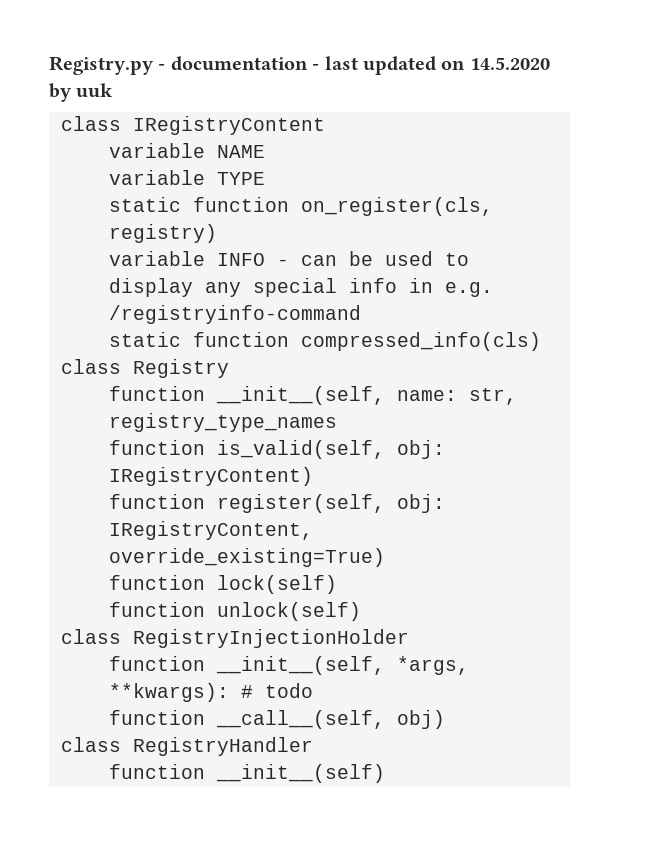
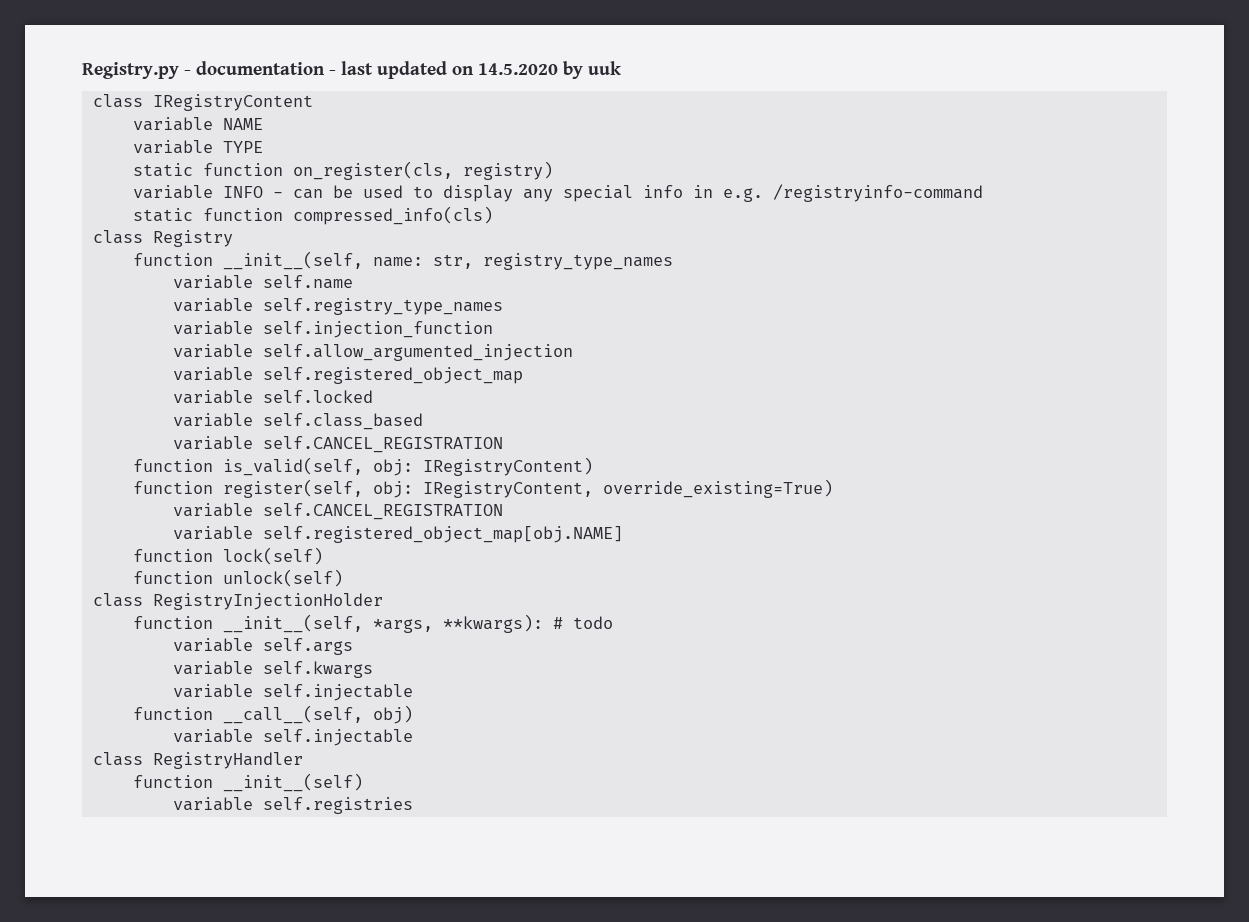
(337, 422) none -> [173,275,354,289] [173,298,504,315] [173,321,494,338] [173,344,574,361] [173,367,524,384] [173,390,374,404] [173,413,424,430] [173,436,504,453] // variable self.name // variable self.registry_type_names // variable self.injection_function // variable self.allow_argumented_injection // variable self.registered_object_map // variable self.locked // variable self.class_based // variable self.CANCEL_REGISTRATION
(385, 557) none -> [173,503,504,520] [173,526,624,543] // variable self.CANCEL_REGISTRATION // variable self.registered_object_map[obj.NAME]
(313, 690) none -> [173,638,354,655] [173,661,374,678] [173,684,414,701] // variable self.args // variable self.kwargs // variable self.injectable
(445, 719) none -> [173,729,414,746] // variable self.injectable
(385, 773) none -> [173,797,414,814] // variable self.registries

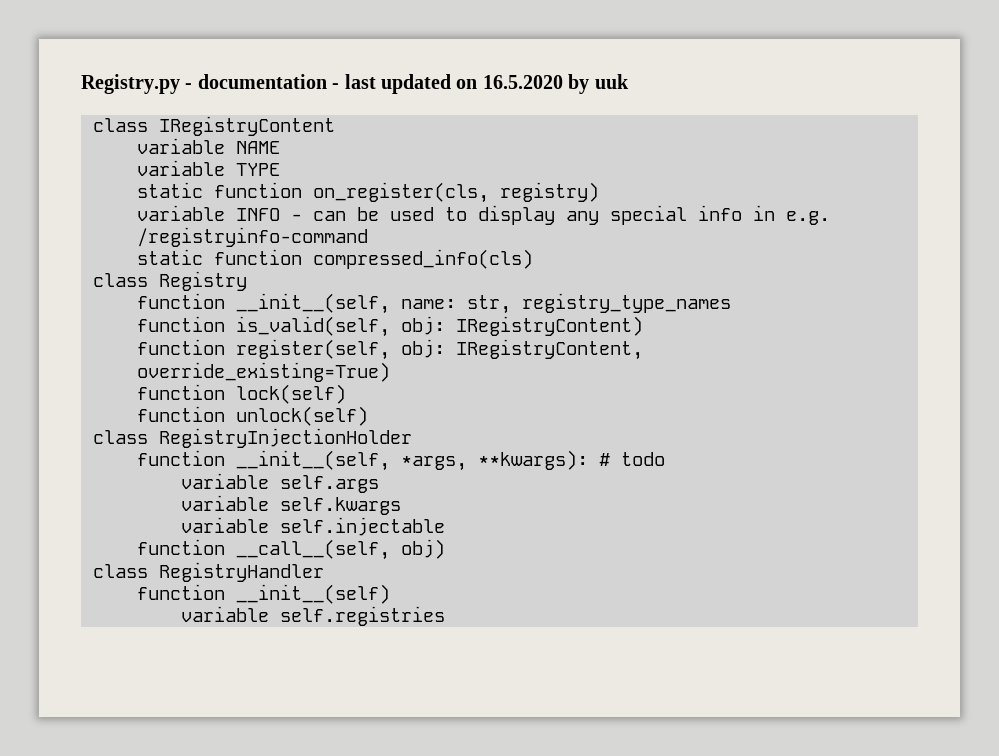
[477,63,558,75] 14.5.2020 -> [482,75,563,89] 16.5.2020
[173,275,354,289] [173,298,504,315] [173,321,494,338] [173,344,574,361] [173,367,524,384] [173,390,374,404] [173,413,424,430] [173,436,504,453] // variable self.name // variable self.registry_type_names // variable self.injection_function // variable self.allow_argumented_injection // variable self.registered_object_map // variable self.locked // variable self.class_based // variable self.CANCEL_REGISTRATION -> (731, 303) none
[173,503,504,520] [173,526,624,543] // variable self.CANCEL_REGISTRATION // variable self.registered_object_map[obj.NAME] -> (390, 372) none
[173,729,414,746] // variable self.injectable -> (445, 549) none

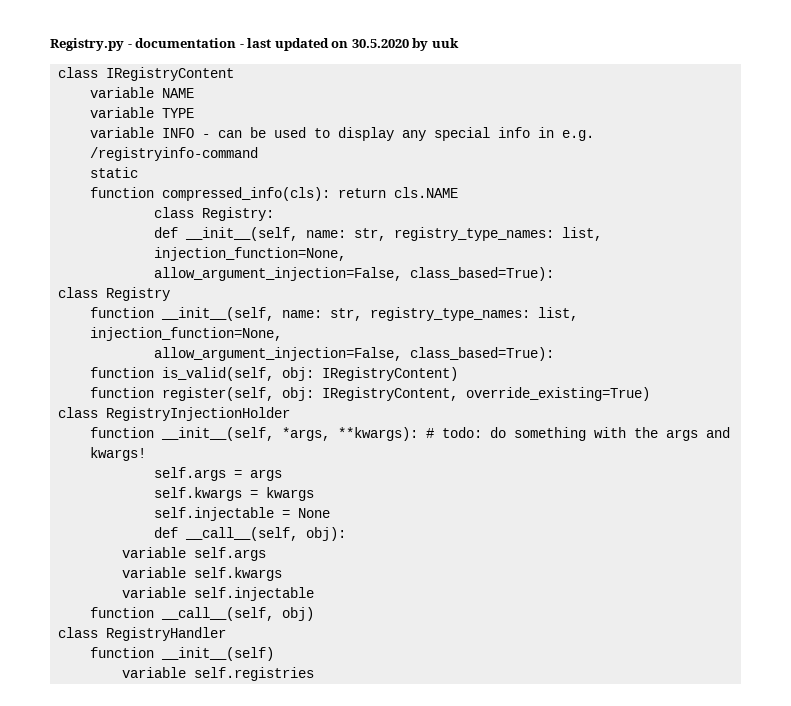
[482,75,563,89] 16.5.2020 -> [351,39,409,48] 30.5.2020
[137,182,599,203] // static function on_register(cls, registry) -> (194, 113) none
[214,249,533,269] function compressed_info(cls) -> [89,187,458,201] [153,207,274,221] [153,227,602,241] [153,247,346,261] [153,267,554,281] // function compressed_info(cls): return cls.NAME // class Registry: // def __init__(self, name: str, registry_type_names: list, injection_function=None, // allow_argument_injection=False, class_based=True):
[522,293,731,313] registry_type_names -> [369,307,578,321] [89,327,282,341] [153,347,554,361] registry_type_names: list, injection_function=None, // allow_argument_injection=False, class_based=True):
[137,384,346,404] [137,406,368,426] // function lock(self) // function unlock(self) -> (650, 394) none
[621,452,665,466] todo -> [441,427,730,441] [89,447,146,461] [153,467,282,481] [153,487,314,501] [153,507,330,521] [153,527,346,541] todo: do something with the args and kwargs! // self.args = args // self.kwargs = kwargs // self.injectable = None // def __call__(self, obj):

